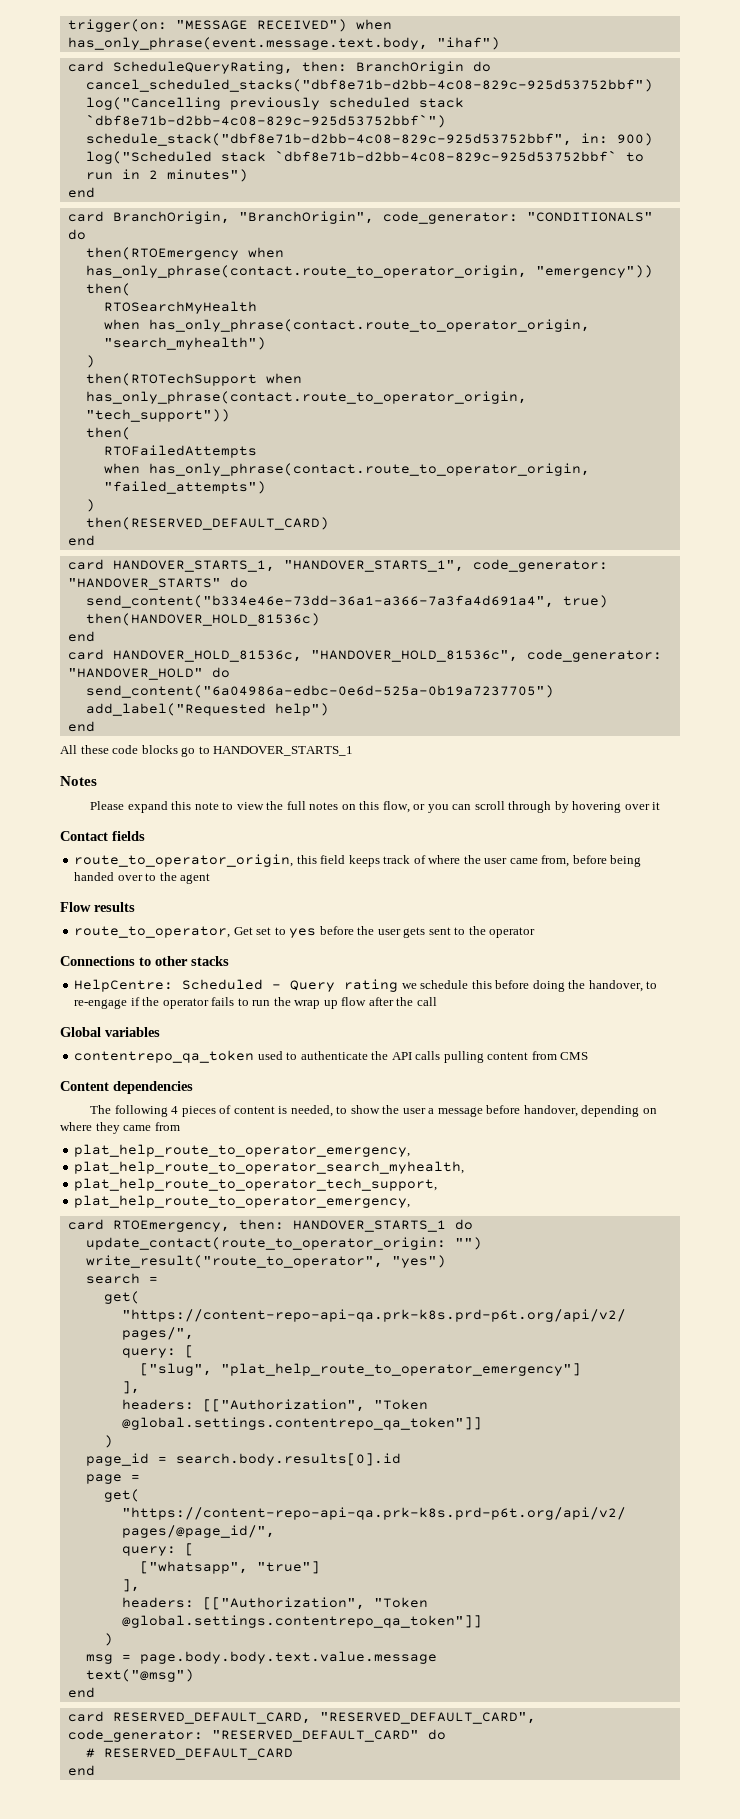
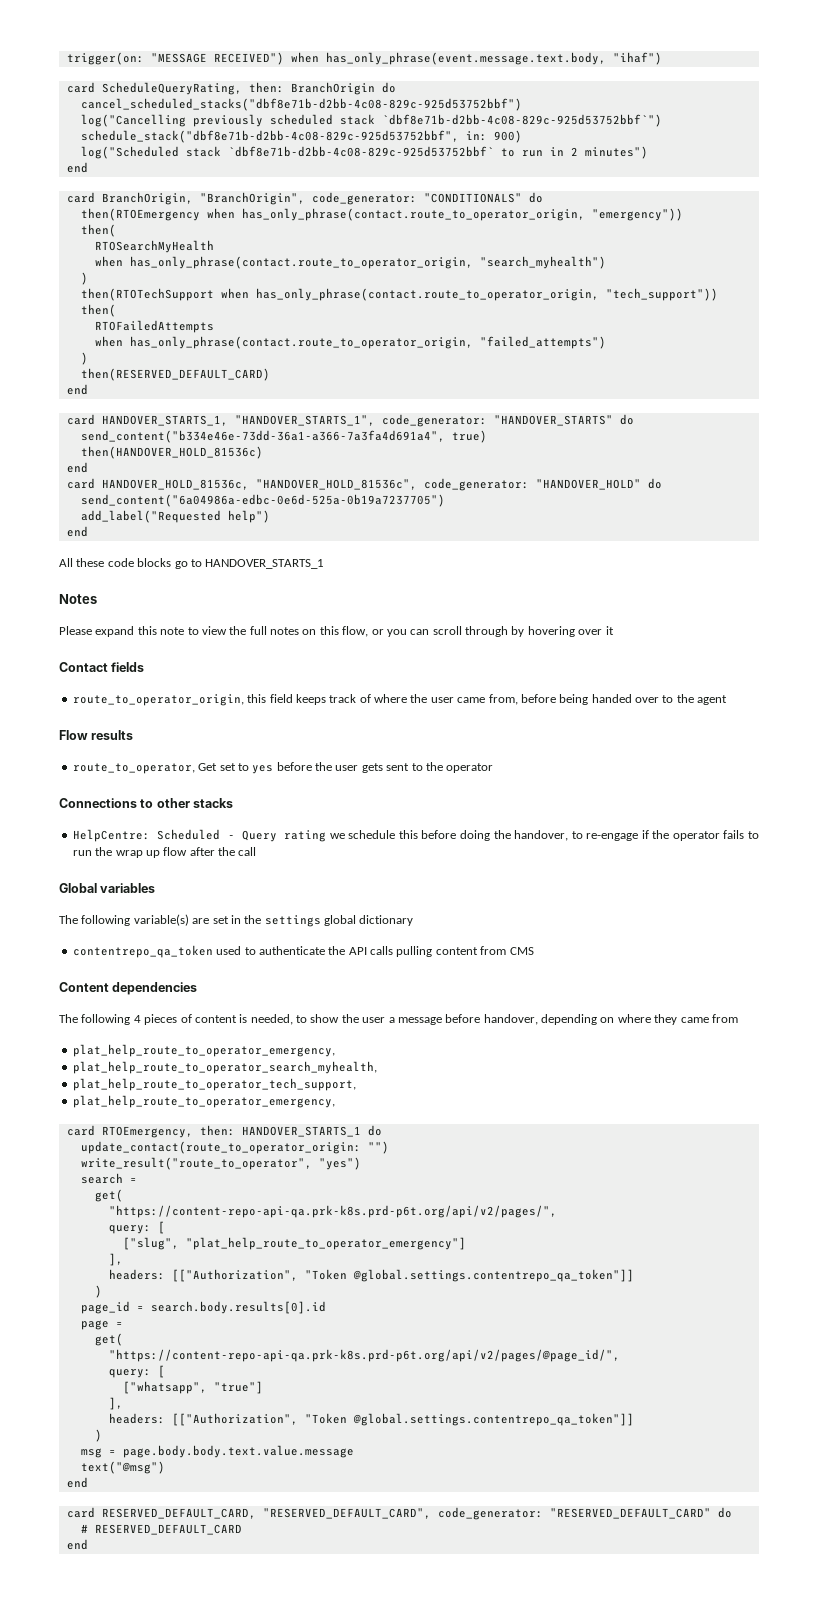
(160, 1032) none -> [59,914,414,927] // The following variable(s) are set in the settings global dictionary

